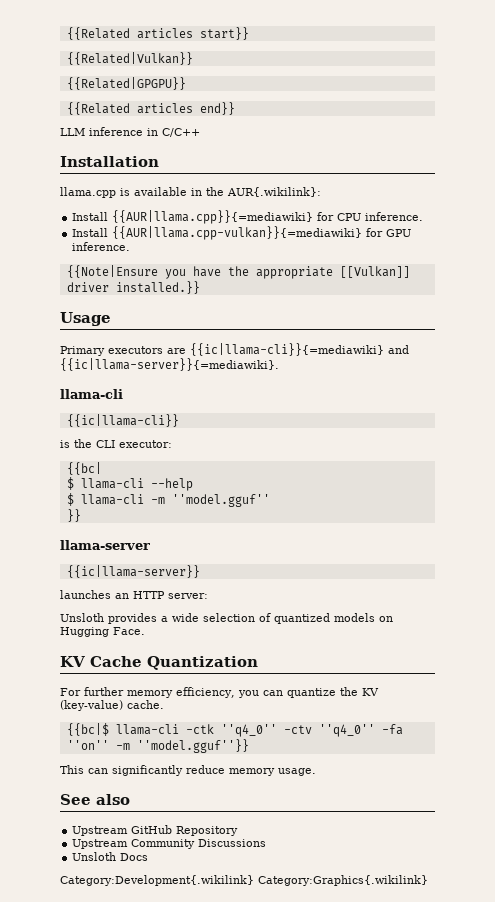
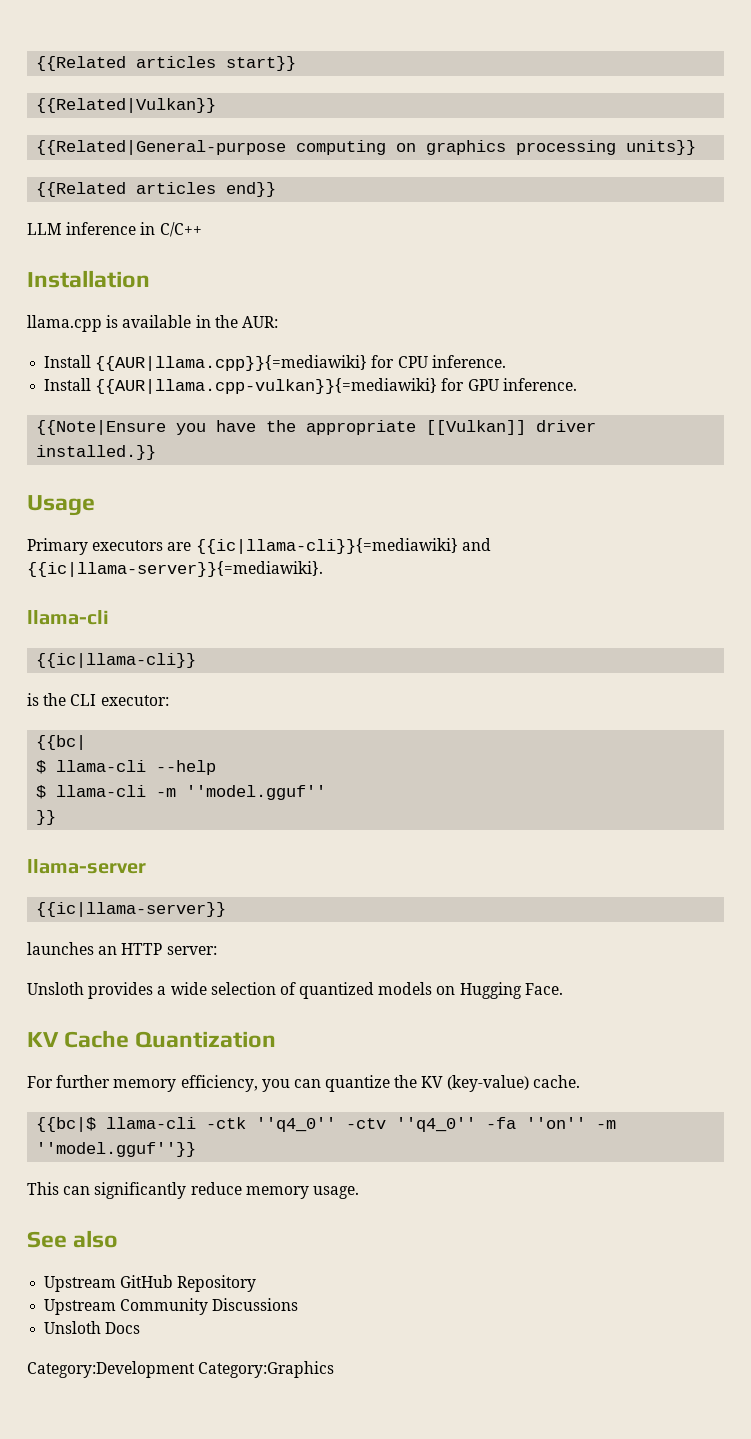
[66,77,186,90] {{Related|GPGPU}} -> [36,140,697,155] {{Related|General-purpose computing on graphics processing units}}
[227,187,321,197] AUR{.wikilink}: -> [241,316,278,328] AUR:
[60,875,428,886] Category:Development{.wikilink} Category:Graphics{.wikilink} -> [27,1361,335,1378] Category:Development Category:Graphics

